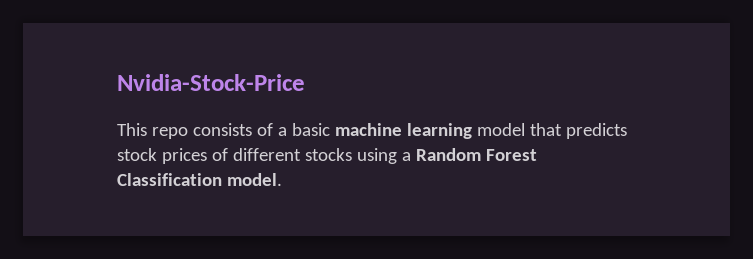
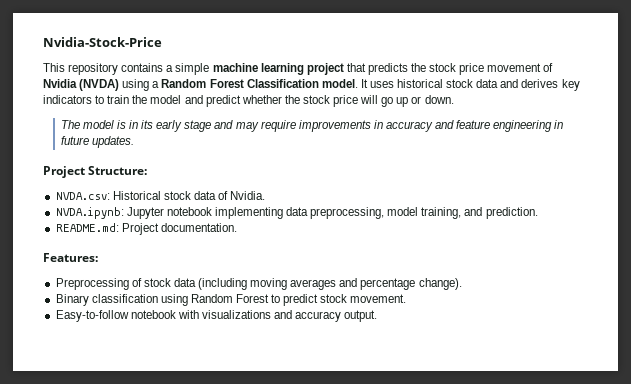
[151,123,330,139] repo consists of a basic -> [68,63,210,75] repository contains a simple
[476,123,525,136] model -> [306,63,344,75] project
[117,148,352,164] stock prices of different stocks -> [411,63,554,75] [43,79,120,91] the stock price movement of Nvidia (NVDA)
(282, 179) none -> [360,79,580,91] [43,95,454,107] [60,120,564,132] [60,136,134,148] [43,166,148,178] [55,191,266,200] [55,207,538,219] [55,223,237,235] [43,253,98,262] [55,278,462,290] [55,294,407,306] [55,310,378,322] It uses historical stock data and derives key indicators to train the model and predict whether the stock price will go up or down. // The model is in its early stage and may require improvements in accuracy and feature engineering in future updates. // Project Structure: // NVDA.csv: Historical stock data of Nvidia. // NVDA.ipynb: Jupyter notebook implementing data preprocessing, model training, and prediction. // README.md: Project documentation. // Features: // Preprocessing of stock data (including moving averages and percentage change). // Binary classification using Random Forest to predict stock movement. // Easy-to-follow notebook with visualizations and accuracy output.

